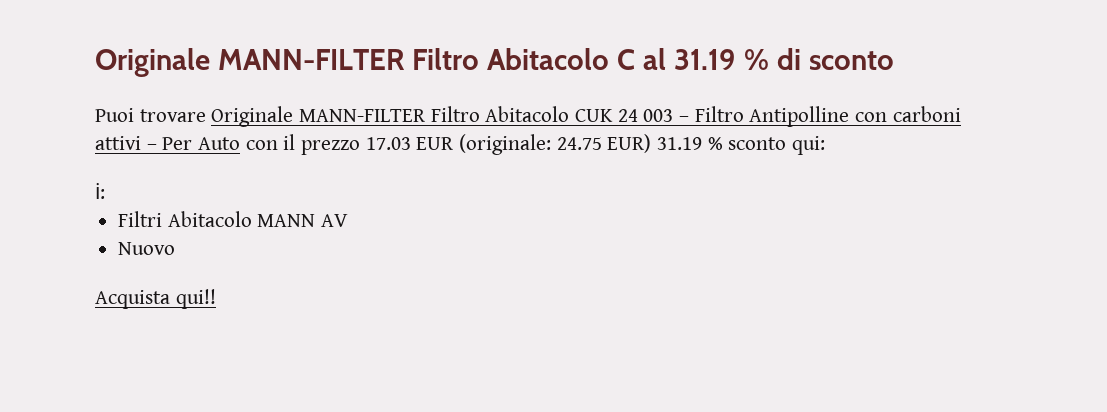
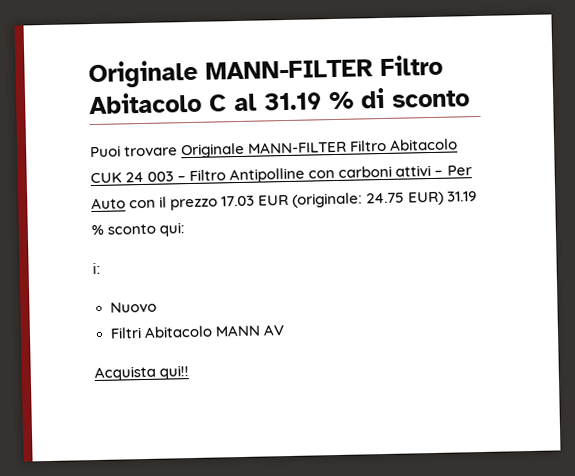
(105, 191) none -> [109,301,157,313] // Nuovo
[118,242,176,255] // Nuovo -> (285, 330) none

